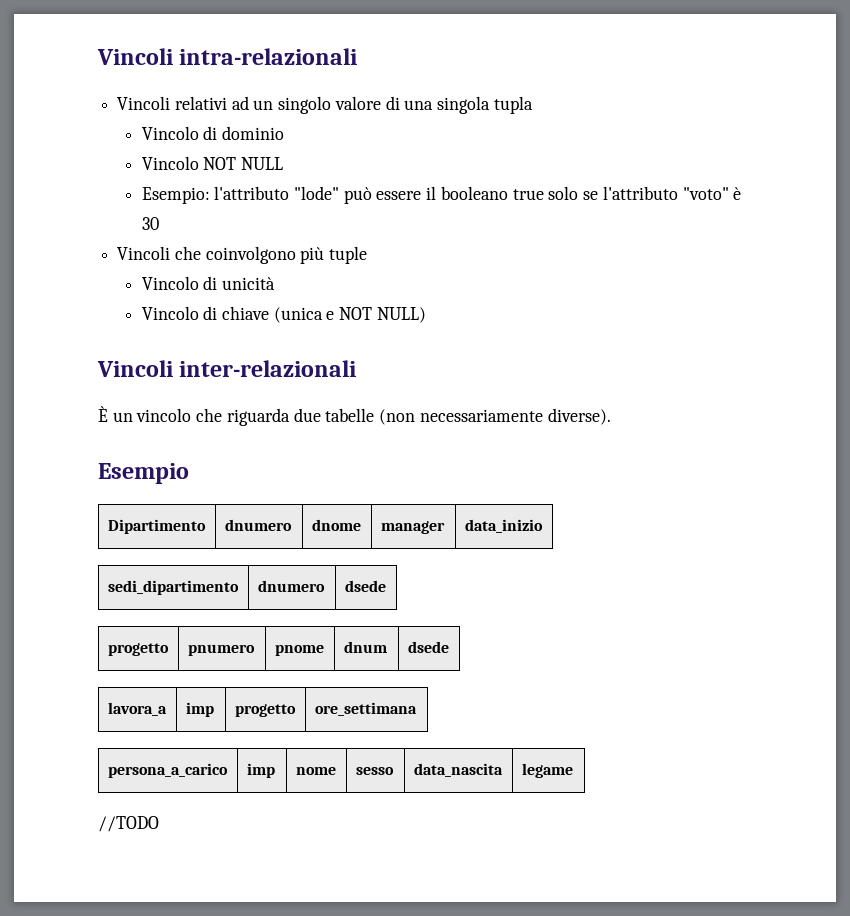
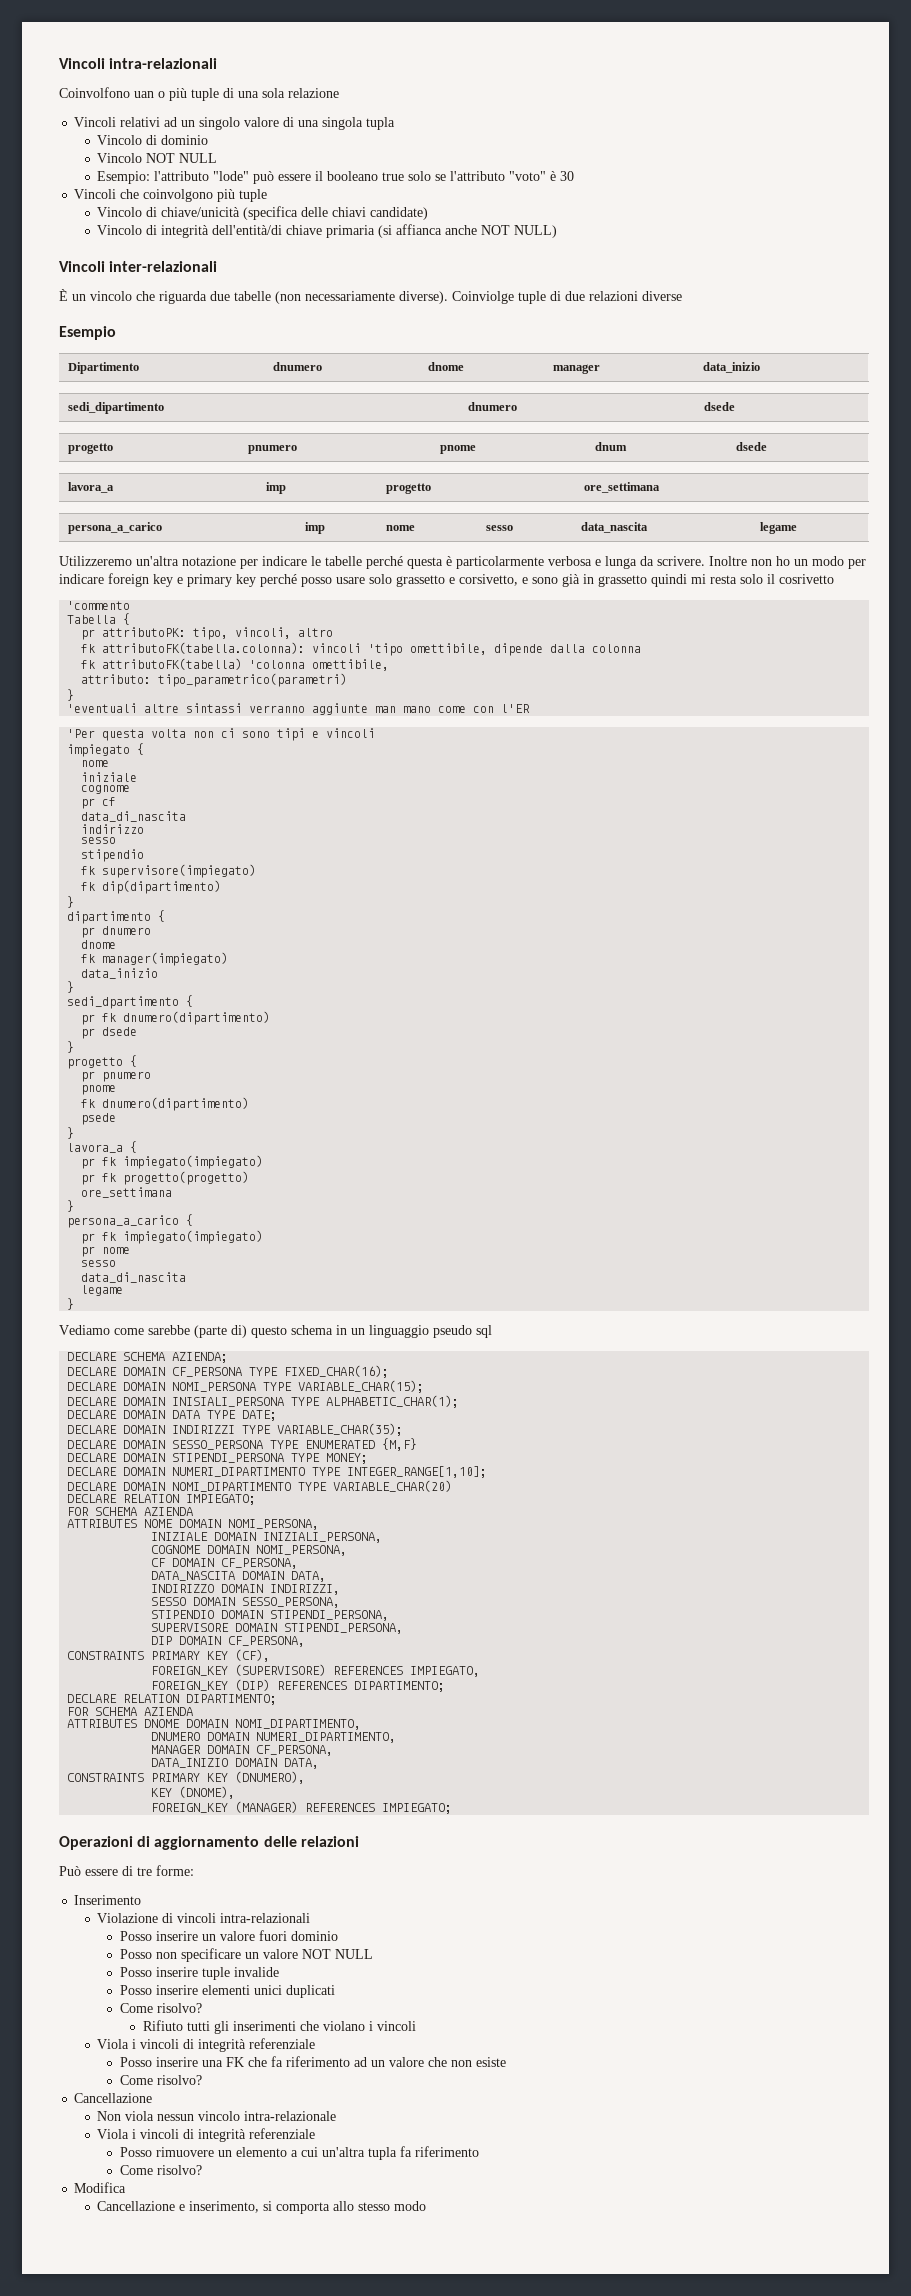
(359, 56) none -> [59,87,339,101] // Coinvolfono uan o più tuple di una sola relazione
[222,277,276,290] [141,306,335,323] unicità // Vincolo di chiave (unica e -> [161,206,429,220] [97,224,478,238] chiave/unicità (specifica delle chiavi candidate) // Vincolo di integrità dell'entità/di chiave primaria (si affianca anche
(611, 416) none -> [452,291,682,304] Coinviolge tuple di due relazioni diverse
[98,816,159,832] //TODO -> [59,556,866,569] [59,573,834,587] [67,601,131,610] [67,613,131,625] [81,627,334,640] [81,642,642,656] [81,658,390,671] [81,673,348,687] [67,689,75,701] [67,703,531,715] [67,728,376,741] [67,743,145,757] [81,760,110,767] [81,772,138,782] [81,785,131,794] [81,797,117,809] [81,811,187,822] [81,824,145,834] [81,837,117,844] [81,849,145,862] [81,864,257,878] [81,880,222,894] [67,896,75,908] [67,910,166,924] [81,926,152,938] [81,940,117,949] [81,952,229,966] [81,968,159,979] [67,981,75,993] [67,995,194,1009] [81,1011,271,1025] [81,1027,138,1039] [67,1041,75,1053] [67,1055,138,1069] [81,1071,152,1082] [81,1085,117,1095] [81,1097,250,1111] [81,1113,117,1125] [67,1127,75,1139] [67,1141,138,1153] [81,1155,264,1169] [81,1171,250,1185] [81,1187,173,1198] [67,1200,75,1212] [67,1214,194,1228] [81,1230,264,1244] [81,1246,131,1257] [81,1260,117,1267] [81,1272,187,1283] [81,1285,124,1296] [67,1298,75,1310] [59,1325,492,1338] [67,1352,229,1363] [67,1365,390,1378] [67,1380,425,1393] [67,1395,460,1408] [67,1410,278,1421] [67,1423,404,1436] [67,1438,418,1451] [67,1453,369,1464] [67,1466,488,1478] [67,1480,453,1492] [67,1494,257,1505] [67,1507,194,1516] [67,1519,320,1530] [151,1532,383,1543] [151,1545,348,1556] [151,1558,299,1569] [151,1571,327,1582] [151,1584,341,1595] [151,1597,341,1608] [151,1610,390,1621] [151,1623,404,1634] [151,1636,306,1647] [67,1649,271,1662] [151,1664,481,1677] [151,1679,446,1692] [67,1694,278,1705] [67,1707,194,1716] [67,1719,362,1730] [151,1732,397,1743] [151,1745,334,1756] [151,1758,320,1769] [67,1771,306,1784] [151,1786,236,1799] [151,1801,453,1814] [59,1836,359,1850] [59,1865,194,1876] [74,1895,142,1905] [97,1913,311,1923] [120,1930,339,1941] [120,1948,374,1962] [120,1967,280,1980] [120,1985,336,1998] [120,2003,203,2013] [142,2020,416,2034] [97,2038,316,2052] [120,2056,507,2067] [120,2075,203,2085] [74,2093,153,2103] [97,2111,337,2121] [97,2128,316,2142] [120,2146,480,2160] [120,2165,203,2175] [74,2182,127,2193] [97,2201,427,2214] Utilizzeremo un'altra notazione per indicare le tabelle perché questa è particolarmente verbosa e lunga da scrivere. Inoltre non ho un modo per indicare foreign key e primary key perché posso usare solo grassetto e corsivetto, e sono già in grassetto quindi mi resta solo il cosrivetto // 'commento // Tabella { // pr attributoPK: tipo, vincoli, altro // fk attributoFK(tabella.colonna): vincoli 'tipo omettibile, dipende dalla colonna // fk attributoFK(tabella) 'colonna omettibile, // attributo: tipo_parametrico(parametri) // } // 'eventuali altre sintassi verranno aggiunte man mano come con l'ER // 'Per questa volta non ci sono tipi e vincoli // impiegato { // nome // iniziale // cognome // pr cf // data_di_nascita // indirizzo // sesso // stipendio // fk supervisore(impiegato) // fk dip(dipartimento) // } // dipartimento { // pr dnumero // dnome // fk manager(impiegato) // data_inizio // } // sedi_dpartimento { // pr fk dnumero(dipartimento) // pr dsede // } // progetto { // pr pnumero // pnome // fk dnumero(dipartimento) // psede // } // lavora_a { // pr fk impiegato(impiegato) // pr fk progetto(progetto) // ore_settimana // } // persona_a_carico { // pr fk impiegato(impiegato) // pr nome // sesso // data_di_nascita // legame // } // Vediamo come sarebbe (parte di) questo schema in un linguaggio pseudo sql // DECLARE SCHEMA AZIENDA; // DECLARE DOMAIN CF_PERSONA TYPE FIXED_CHAR(16); // DECLARE DOMAIN NOMI_PERSONA TYPE VARIABLE_CHAR(15); // DECLARE DOMAIN INISIALI_PERSONA TYPE ALPHABETIC_CHAR(1); // DECLARE DOMAIN DATA TYPE DATE; // DECLARE DOMAIN INDIRIZZI TYPE VARIABLE_CHAR(35); // DECLARE DOMAIN SESSO_PERSONA TYPE ENUMERATED {M,F} // DECLARE DOMAIN STIPENDI_PERSONA TYPE MONEY; // DECLARE DOMAIN NUMERI_DIPARTIMENTO TYPE INTEGER_RANGE[1,10]; // DECLARE DOMAIN NOMI_DIPARTIMENTO TYPE VARIABLE_CHAR(20) // DECLARE RELATION IMPIEGATO; // FOR SCHEMA AZIENDA // ATTRIBUTES NOME DOMAIN NOMI_PERSONA, // INIZIALE DOMAIN INIZIALI_PERSONA, // COGNOME DOMAIN NOMI_PERSONA, // CF DOMAIN CF_PERSONA, // DATA_NASCITA DOMAIN DATA, // INDIRIZZO DOMAIN INDIRIZZI, // SESSO DOMAIN SESSO_PERSONA, // STIPENDIO DOMAIN STIPENDI_PERSONA, // SUPERVISORE DOMAIN STIPENDI_PERSONA, // DIP DOMAIN CF_PERSONA, // CONSTRAINTS PRIMARY KEY (CF), // FOREIGN_KEY (SUPERVISORE) REFERENCES IMPIEGATO, // FOREIGN_KEY (DIP) REFERENCES DIPARTIMENTO; // DECLARE RELATION DIPARTIMENTO; // FOR SCHEMA AZIENDA // ATTRIBUTES DNOME DOMAIN NOMI_DIPARTIMENTO, // DNUMERO DOMAIN NUMERI_DIPARTIMENTO, // MANAGER DOMAIN CF_PERSONA, // DATA_INIZIO DOMAIN DATA, // CONSTRAINTS PRIMARY KEY (DNUMERO), // KEY (DNOME), // FOREIGN_KEY (MANAGER) REFERENCES IMPIEGATO; // Operazioni di aggiornamento delle relazioni // Può essere di tre forme: // Inserimento // Violazione di vincoli intra-relazionali // Posso inserire un valore fuori dominio // Posso non specificare un valore NOT NULL // Posso inserire tuple invalide // Posso inserire elementi unici duplicati // Come risolvo? // Rifiuto tutti gli inserimenti che violano i vincoli // Viola i vincoli di integrità referenziale // Posso inserire una FK che fa riferimento ad un valore che non esiste // Come risolvo? // Cancellazione // Non viola nessun vincolo intra-relazionale // Viola i vincoli di integrità referenziale // Posso rimuovere un elemento a cui un'altra tupla fa riferimento // Come risolvo? // Modifica // Cancellazione e inserimento, si comporta allo stesso modo

